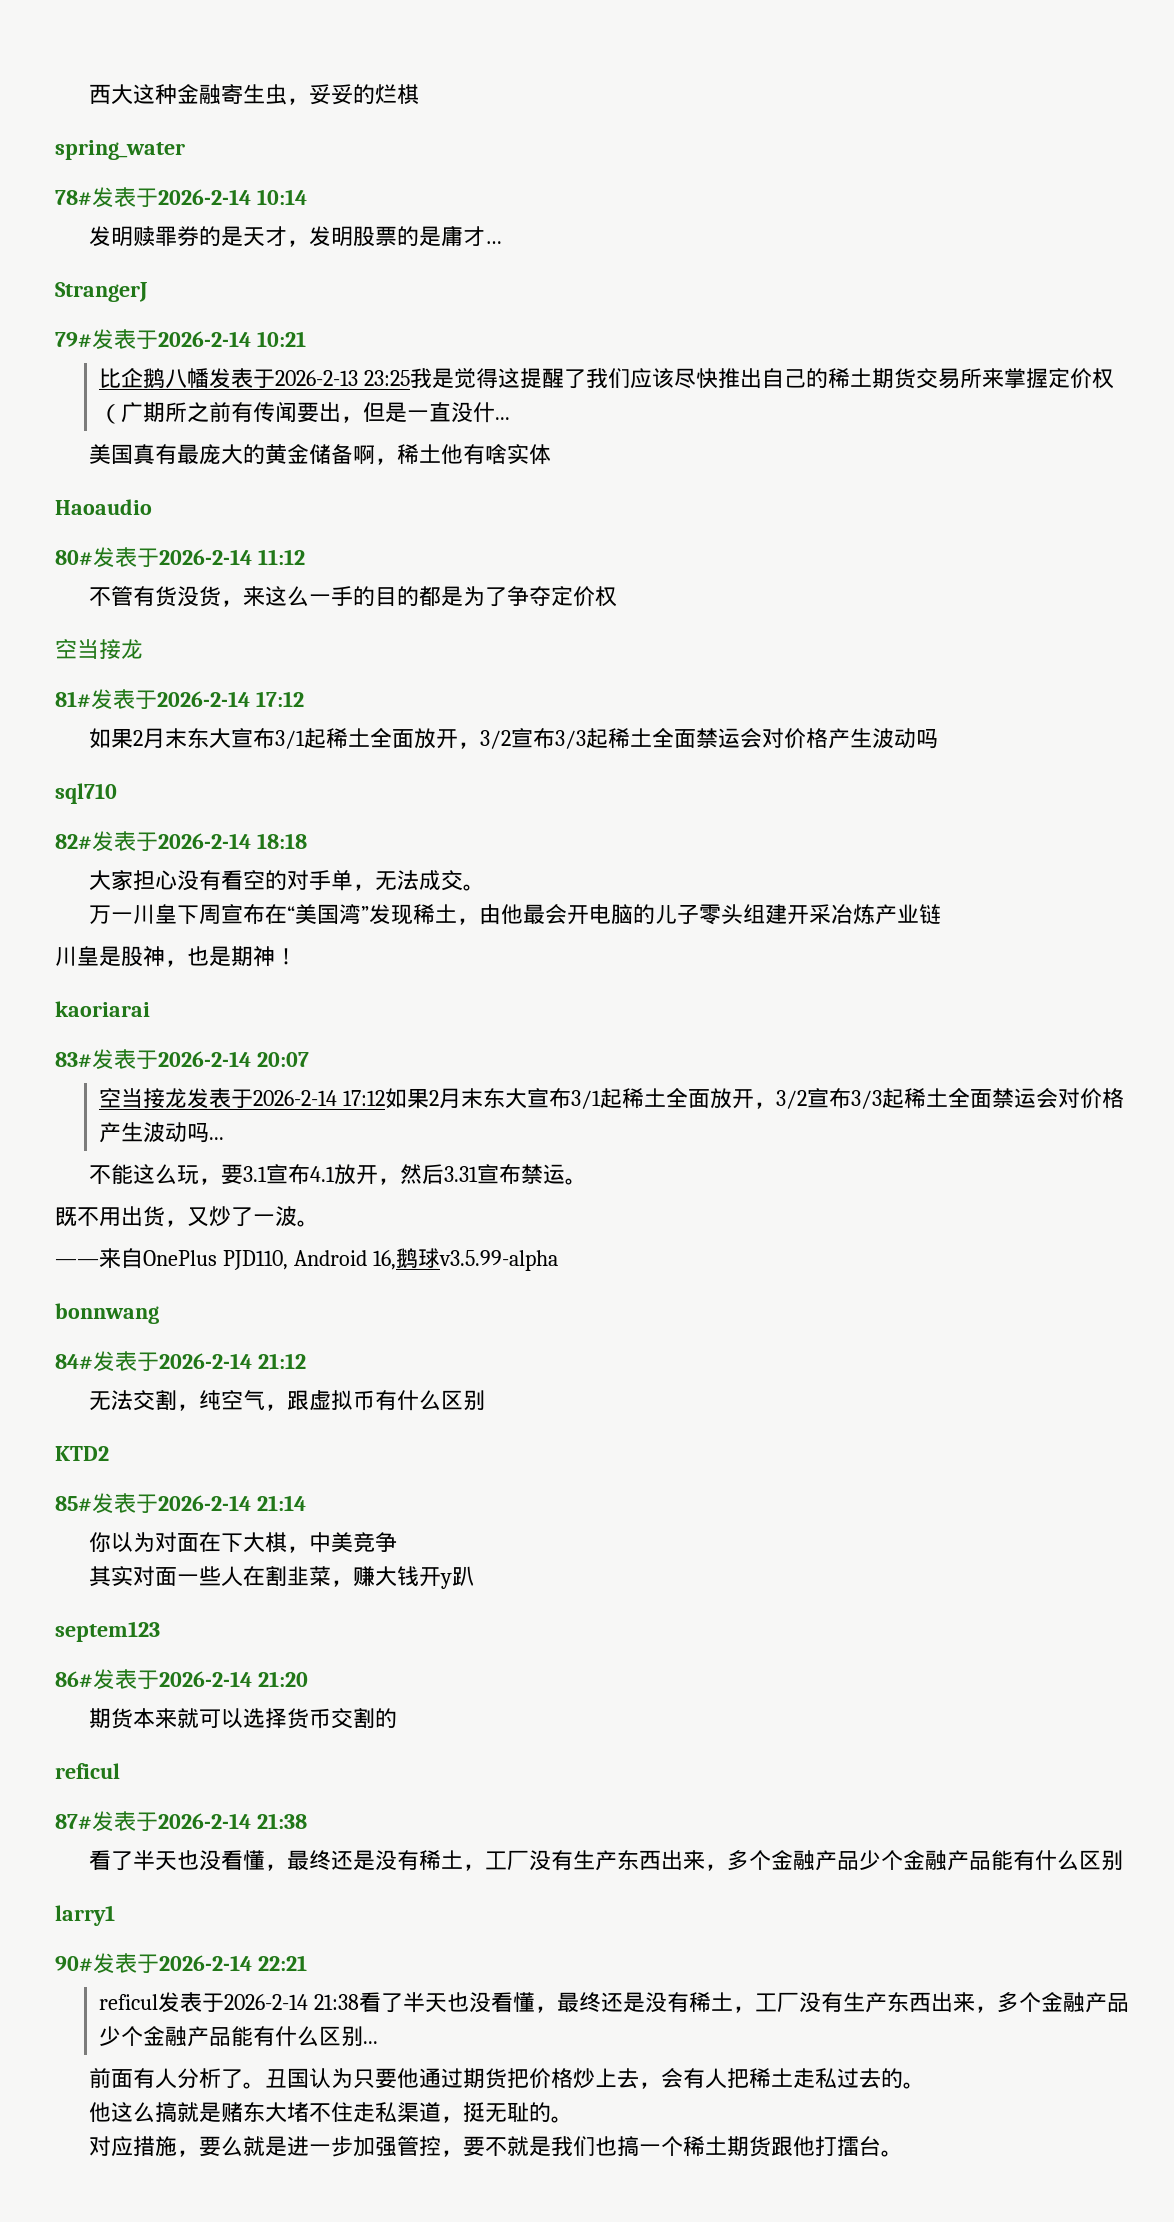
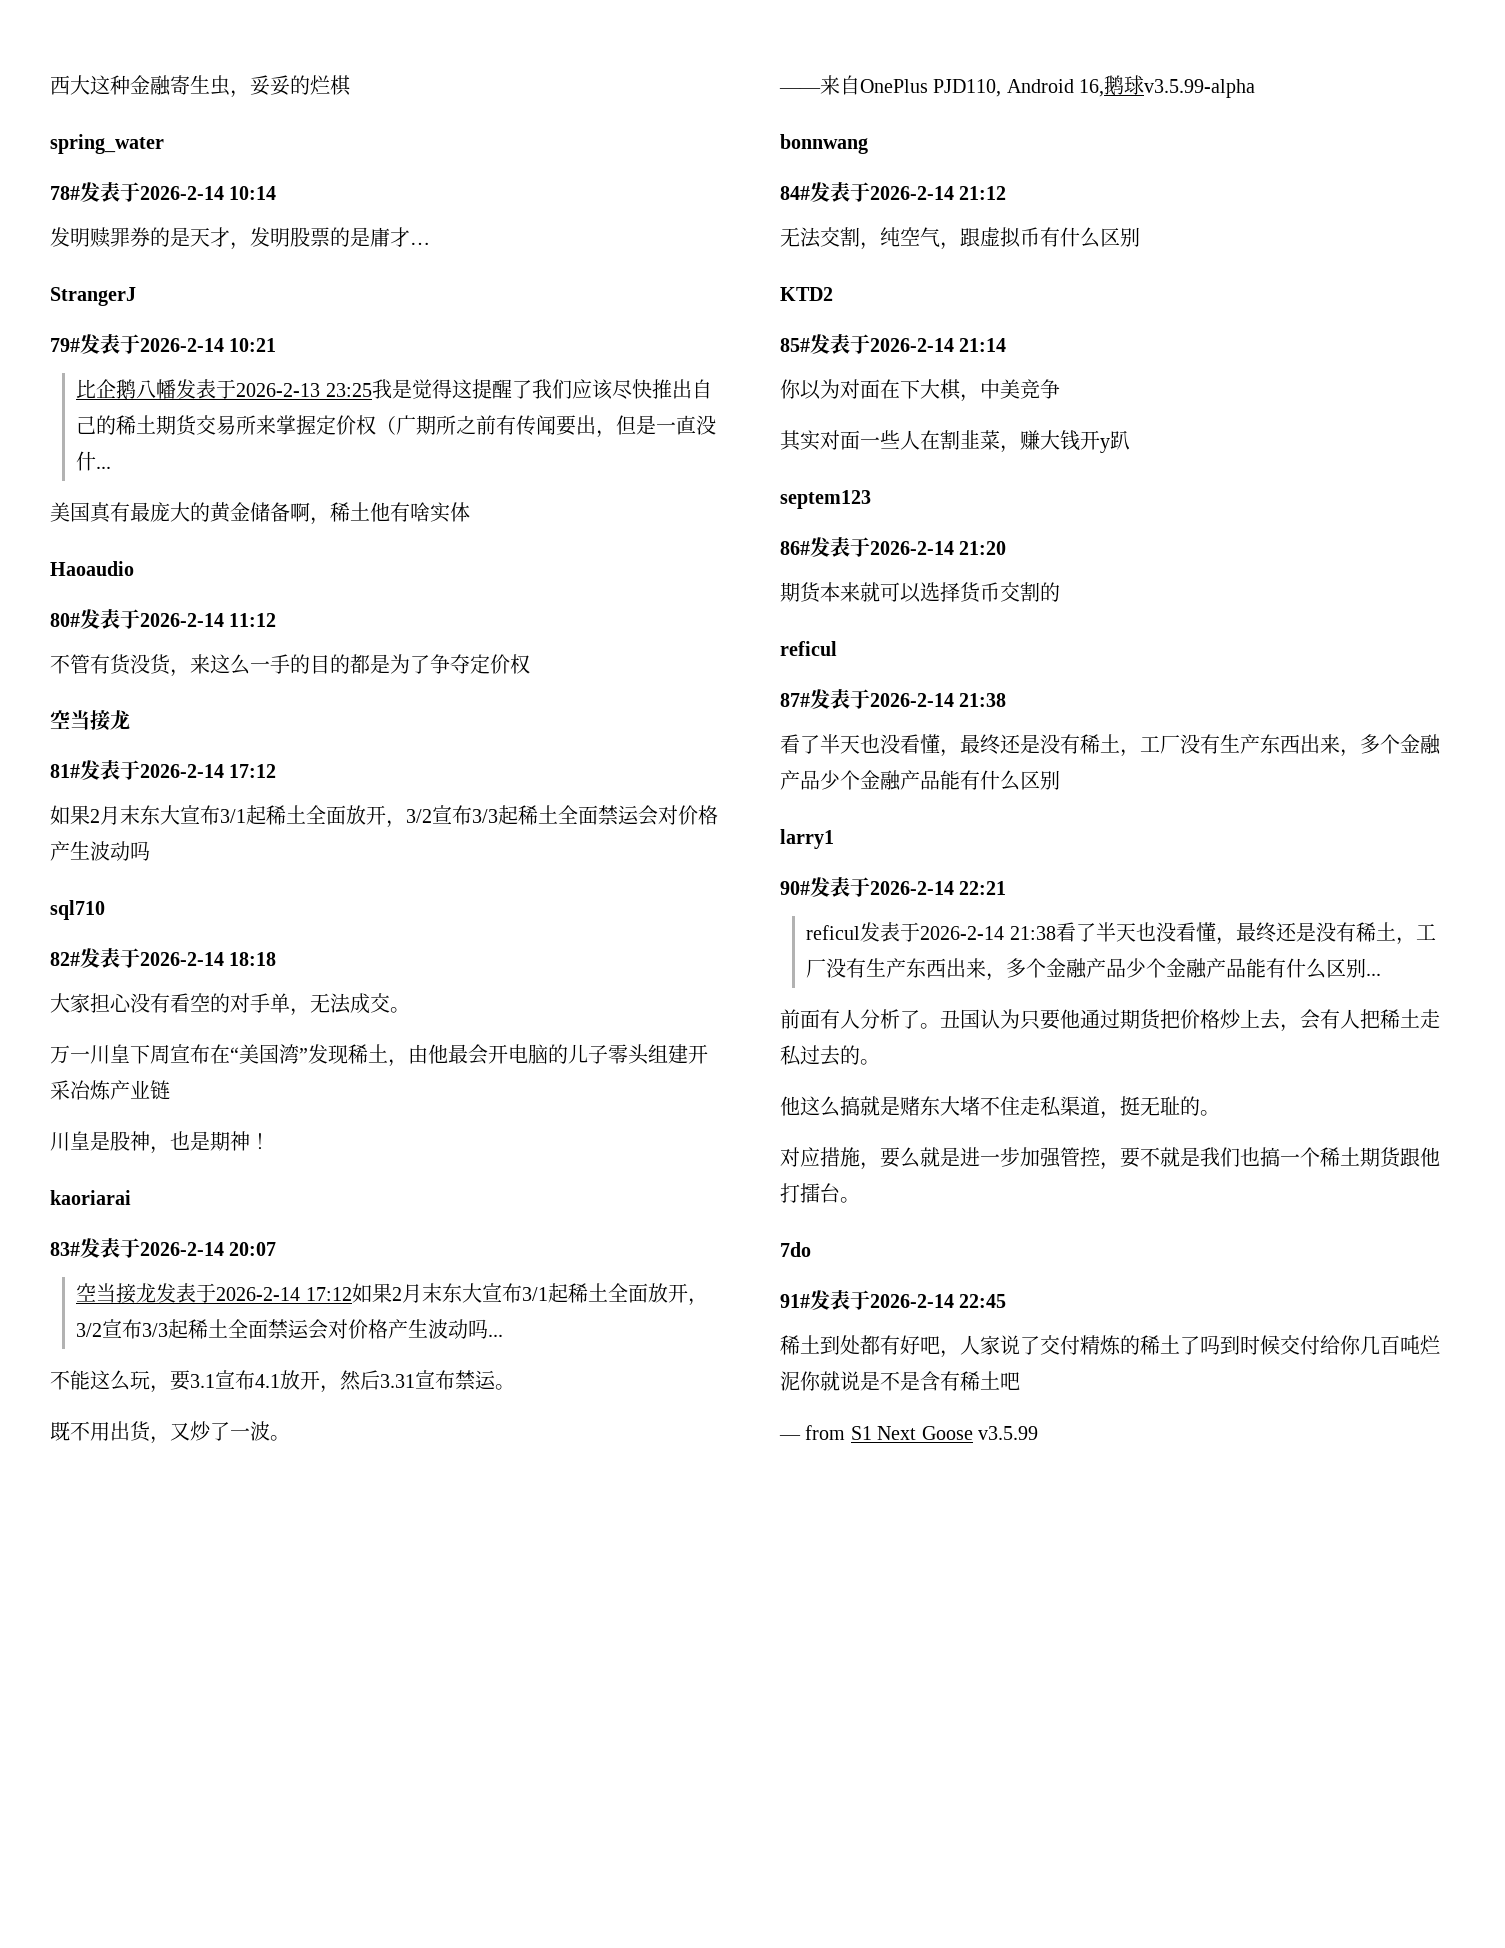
(903, 2153) none -> [780,1242,811,1257] [780,1290,1007,1310] [780,1335,1440,1358] [780,1371,1020,1391] [779,1425,1038,1440] // 7do // 91#发表于2026-2-14 22:45 // 稀土到处都有好吧，人家说了交付精炼的稀土了吗到时候交付给你几百吨烂泥你就说是不是含有稀土吧 // — from S1 Next Goose v3.5.99

